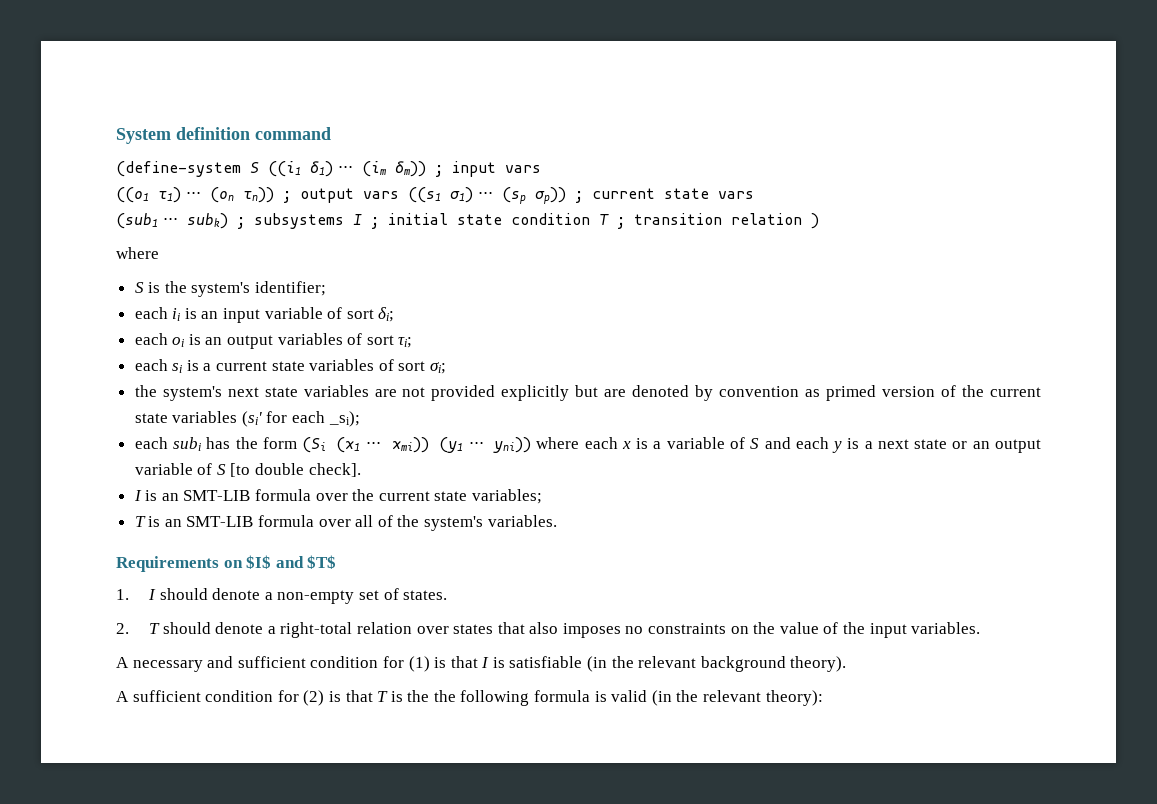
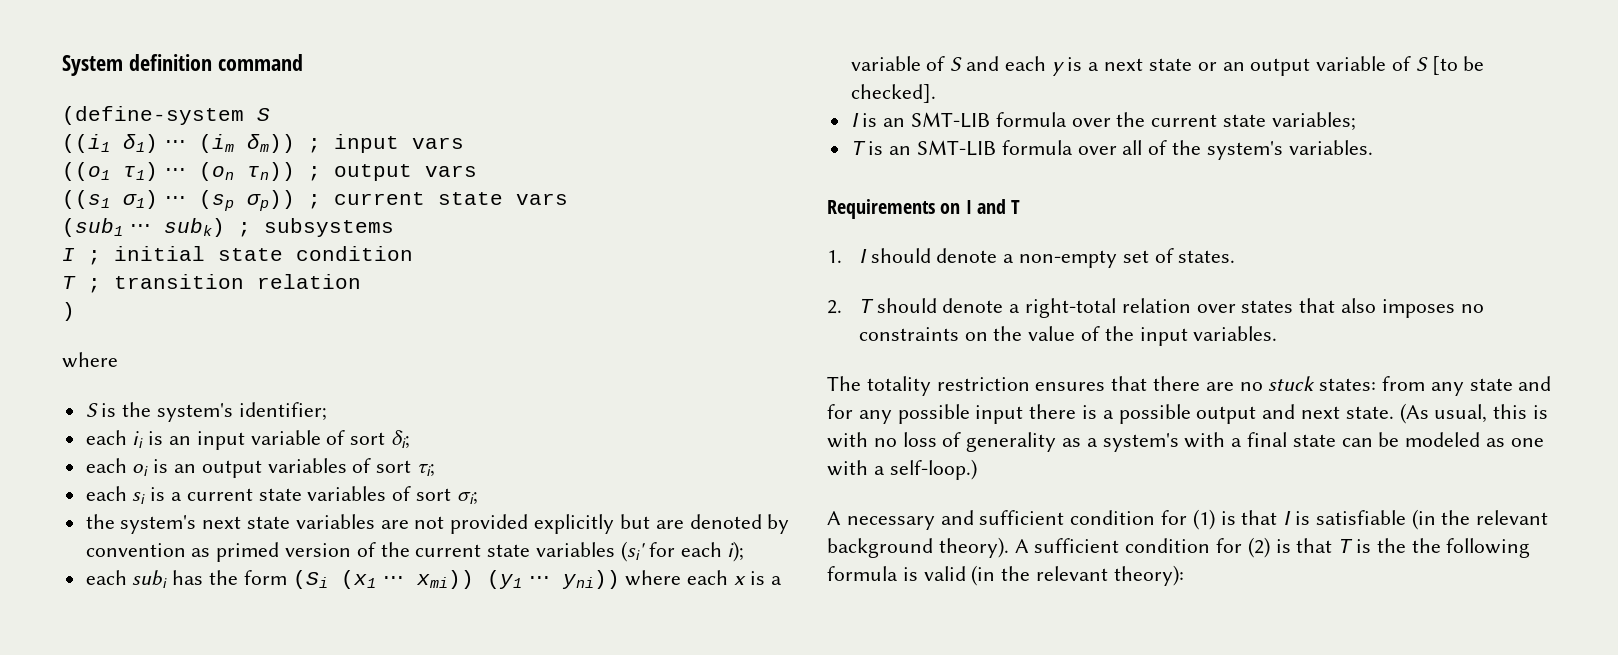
(259, 167) none -> (270, 114) //
(399, 195) none -> (477, 171) //
(344, 221) none -> (394, 227) //
(590, 219) none -> (413, 253) //
(802, 219) none -> (361, 281) //
[328,411,360,427] _si); -> [727,541,745,562] i);
[255,463,361,477] double check]. -> [1463,56,1485,71] [850,84,936,103] be checked].
[246,555,337,569] $I$ and $T$ -> [965,199,1021,214] I and T
(981, 628) none -> [827,376,1552,396] [827,403,1549,424] [827,432,1544,452] [827,459,977,480] // The totality restriction ensures that there are no stuck states: from any state and for any possible input there is a possible output and next state. (As usual, this is with no loss of generality as a system's with a final state can be modeled as one with a self-loop.)
(847, 664) // -> (1009, 547) none

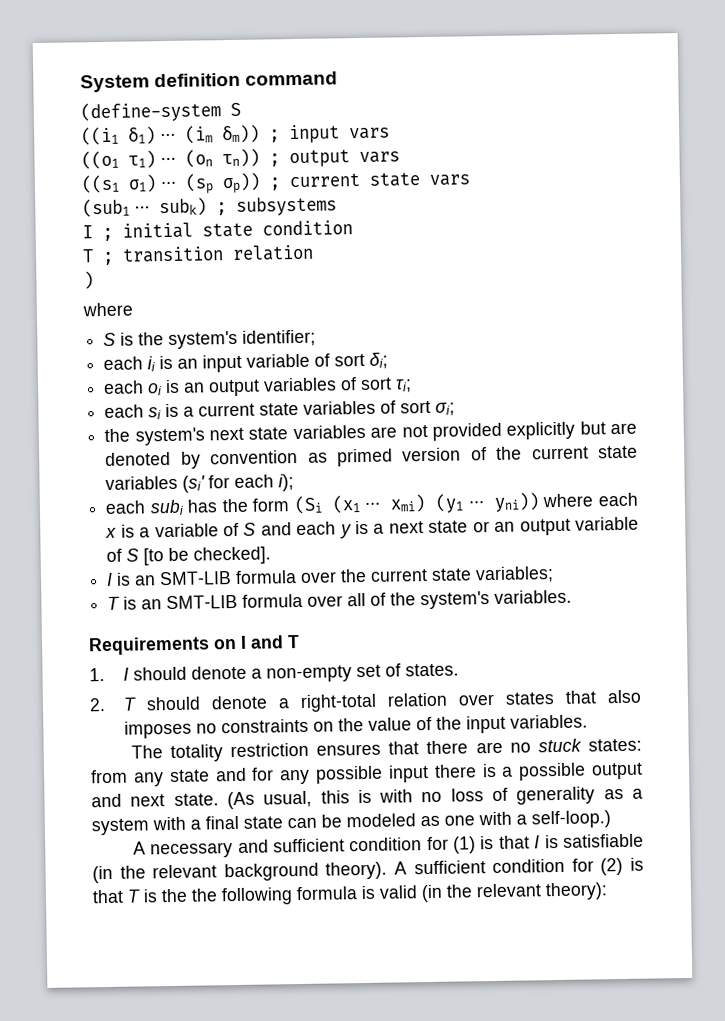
[415,570,474,589] xmi)) -> [390,494,427,513] xmi)
[1102,433,1179,452] system's -> [91,818,150,836] system

